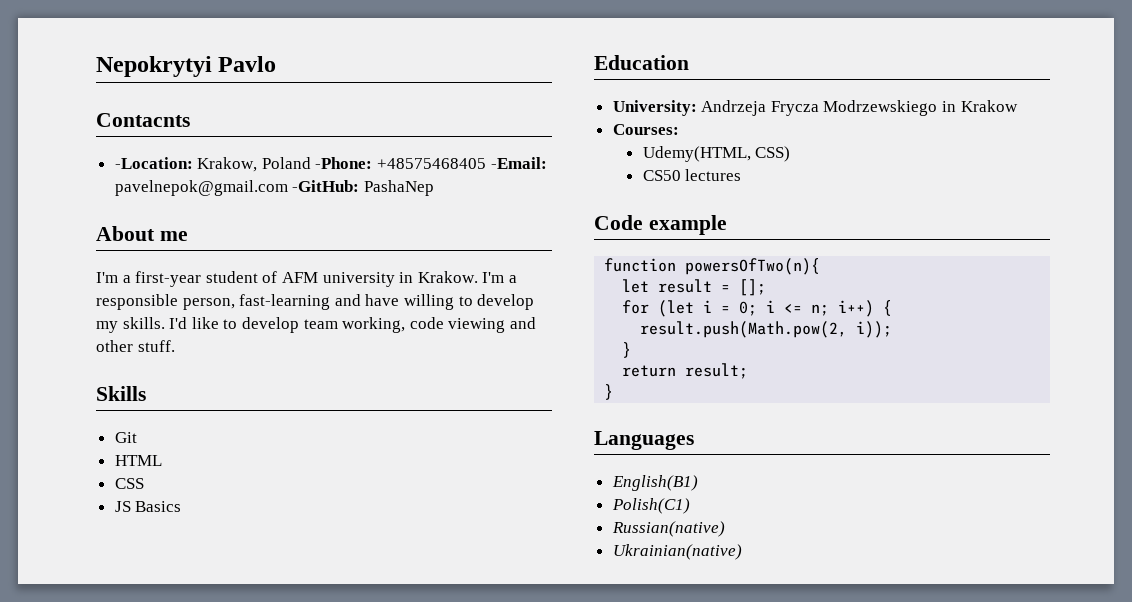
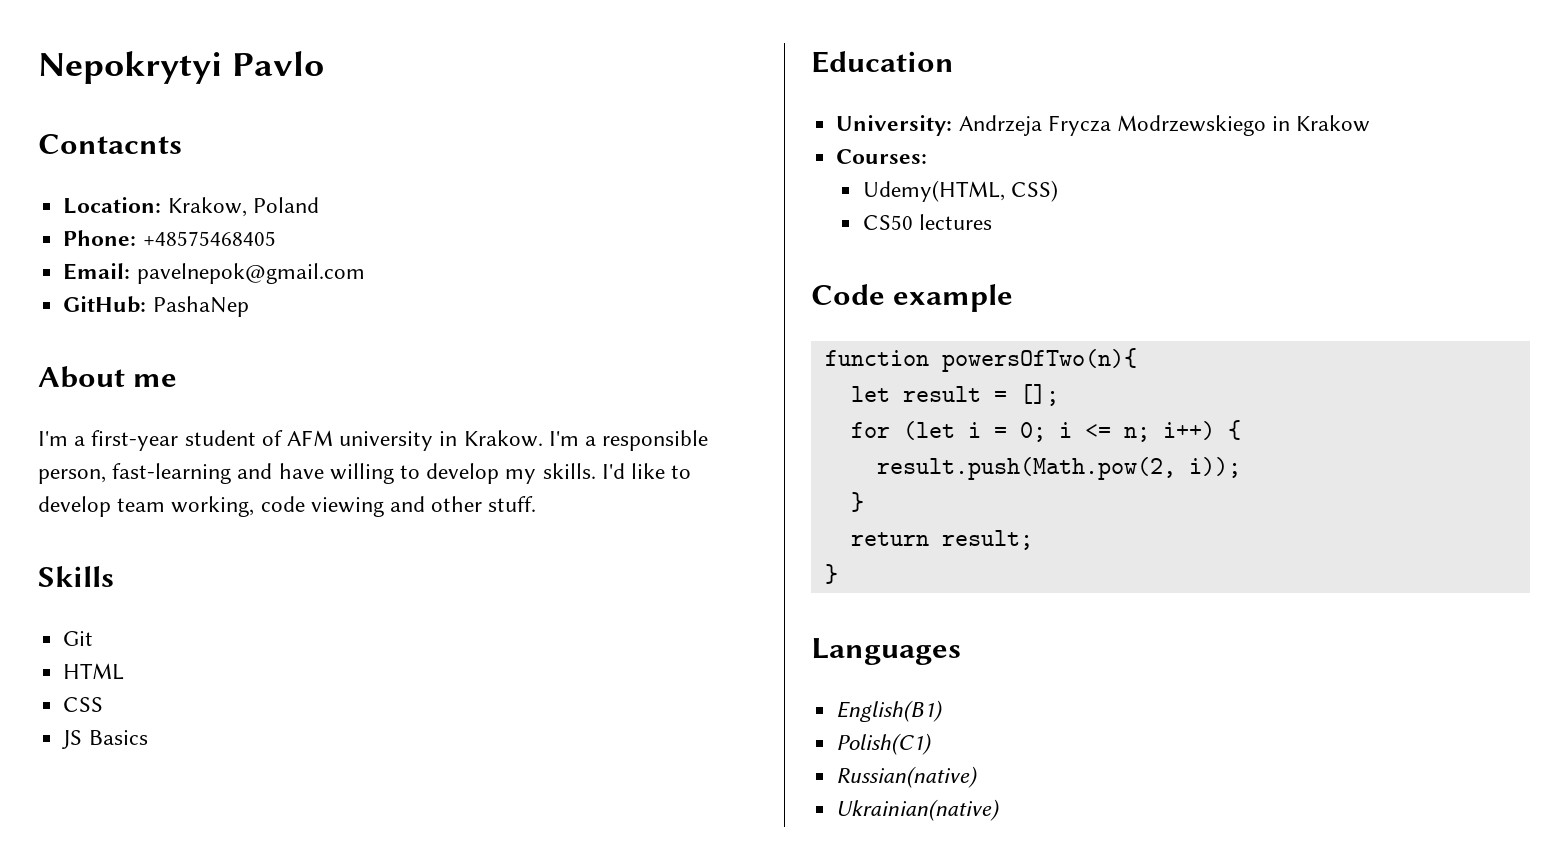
[114,157,193,169] -Location: -> [63,197,162,214] Location:
[315,157,373,169] -Phone: -> [63,230,137,246] // Phone:
[490,157,547,169] -Email: -> [63,263,131,280] // Email:
[292,180,360,192] -GitHub: -> [63,296,147,313] // GitHub:

